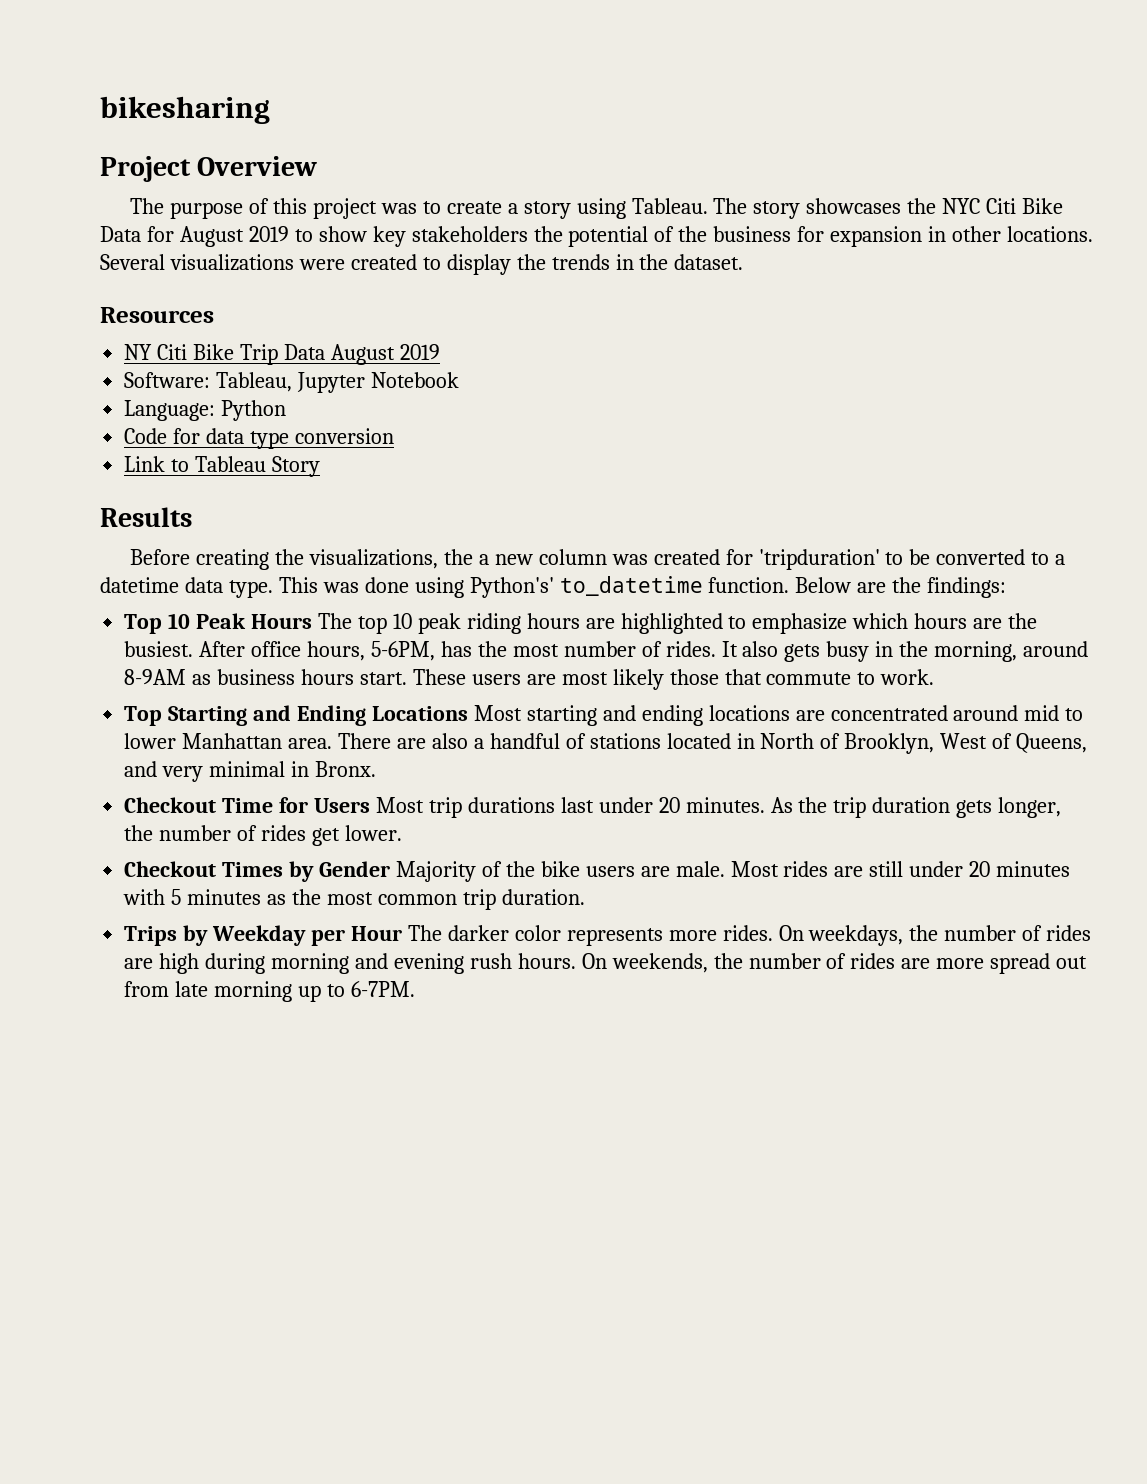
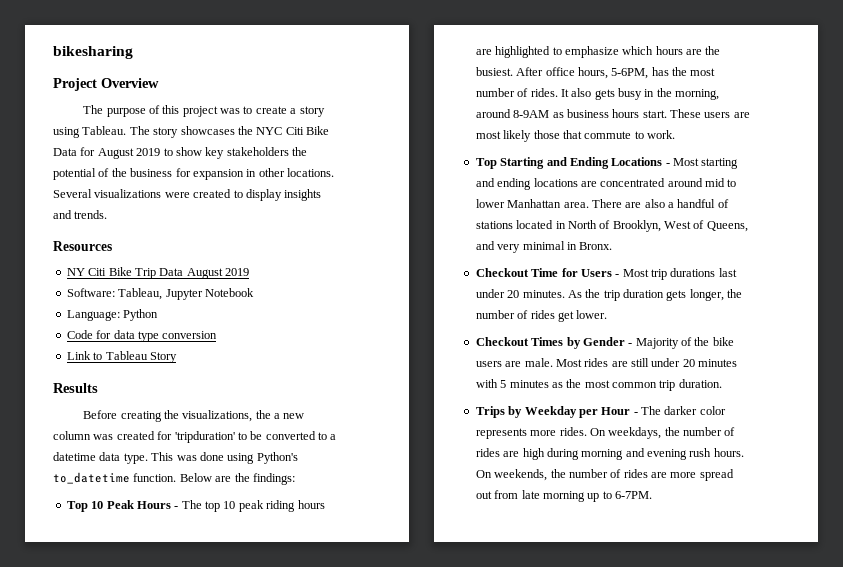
[516,254,744,270] the trends in the dataset. -> [284,189,322,201] [53,210,108,219] insights and trends.
[469,577,554,598] Python's' -> [256,452,298,464] Python's
(313, 621) none -> [174,506,179,509] -
(468, 713) none -> [665,163,670,166] -
(371, 805) none -> [615,274,620,277] -
(391, 869) none -> [628,343,633,346] -
(402, 933) none -> [633,412,638,415] -

